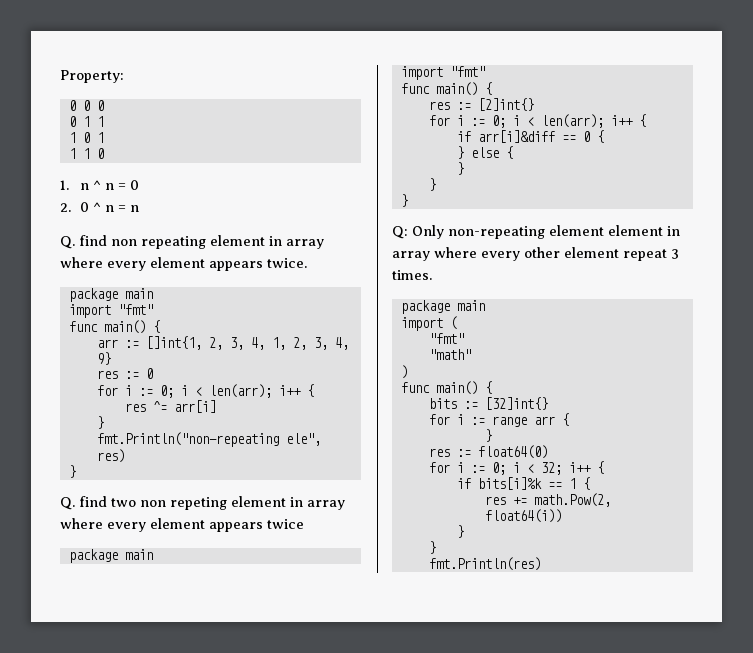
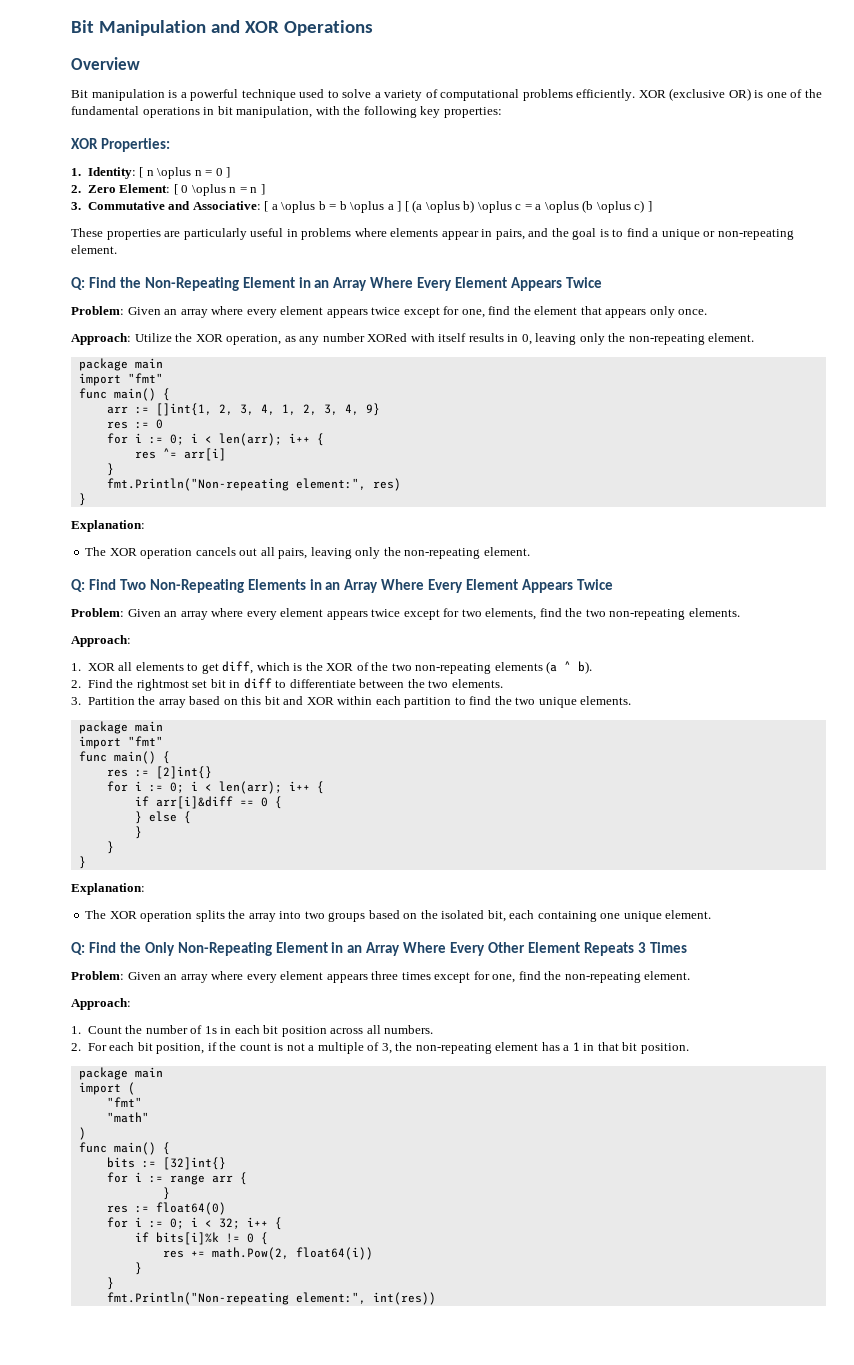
[60,70,124,83] [68,100,104,111] [68,116,104,127] [68,132,104,143] [68,148,104,159] [60,180,101,190] Property: // 0 0 0 // 0 1 1 // 1 0 1 // 1 1 0 // 1. n ^ -> [71,20,373,36] [71,57,140,70] [71,88,822,101] [71,106,502,118] [71,138,170,152] [71,167,192,179] Bit Manipulation and XOR Operations // Overview // Bit manipulation is a powerful technique used to solve a variety of computational problems efficiently. XOR (exclusive OR) is one of the fundamental operations in bit manipulation, with the following key properties: // XOR Properties: // 1. Identity: [ n \oplus
[60,202,139,212] [60,235,324,249] [60,257,307,271] // 2. 0 ^ n = n // Q. find non repeating element in array where every element appears twice. -> [226,167,231,178] [71,184,265,196] [71,200,652,213] [71,228,794,240] [71,245,117,254] [71,277,602,291] [71,306,708,318] [71,333,755,345] ] // 2. Zero Element: [ 0 \oplus n = n ] // 3. Commutative and Associative: [ a \oplus b = b \oplus a ] [ (a \oplus b) \oplus c = a \oplus (b \oplus c) ] // These properties are particularly useful in problems where elements appear in pairs, and the goal is to find a unique or non-repeating element. // Q: Find the Non-Repeating Element in an Array Where Every Element Appears Twice // Problem: Given an array where every element appears twice except for one, find the element that appears only once. // Approach: Utilize the XOR operation, as any number XORed with itself results in 0, leaving only the non-repeating element.
[96,432,321,447] fmt.Println("non-repeating ele", -> [106,478,366,491] fmt.Println("Non-repeating element:",
[60,496,345,510] [60,518,304,532] Q. find two non repeting element in array where every element appears twice -> [71,520,145,532] [85,547,530,559] [71,579,613,593] [71,608,740,620] [71,635,131,647] [71,661,593,674] [71,678,503,691] [71,696,632,708] Explanation: // The XOR operation cancels out all pairs, leaving only the non-repeating element. // Q: Find Two Non-Repeating Elements in an Array Where Every Element Appears Twice // Problem: Given an array where every element appears twice except for two elements, find the two non-repeating elements. // Approach: // 1. XOR all elements to get diff, which is the XOR of the two non-repeating elements (a ^ b). // 2. Find the rightmost set bit in diff to differentiate between the two elements. // 3. Partition the array based on this bit and XOR within each partition to find the two unique elements.
[392,225,680,239] [392,247,679,261] [392,270,432,280] Q: Only non-repeating element element in array where every other element repeat 3 times. -> [71,883,145,895] [85,910,712,922] [71,942,687,956] [71,971,691,983] [71,998,131,1010] [71,1025,434,1037] [71,1042,689,1054] Explanation: // The XOR operation splits the array into two groups based on the isolated bit, each containing one unique element. // Q: Find the Only Non-Repeating Element in an Array Where Every Other Element Repeats 3 Times // Problem: Given an array where every element appears three times except for one, find the non-repeating element. // Approach: // 1. Count the number of 1s in each bit position across all numbers. // 2. For each bit position, if the count is not a multiple of 3, the non-repeating element has a 1 in that bit position.
[547,478,576,489] == 1 -> [225,1233,254,1243] != 0
[428,557,541,571] fmt.Println(res) -> [106,1292,436,1305] fmt.Println("Non-repeating element:", int(res))

